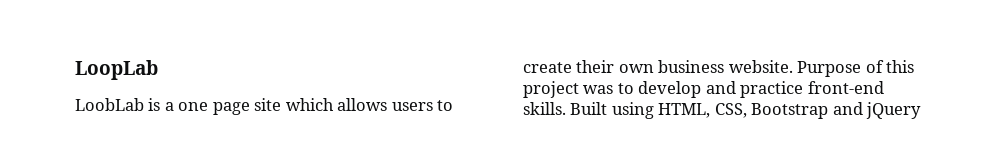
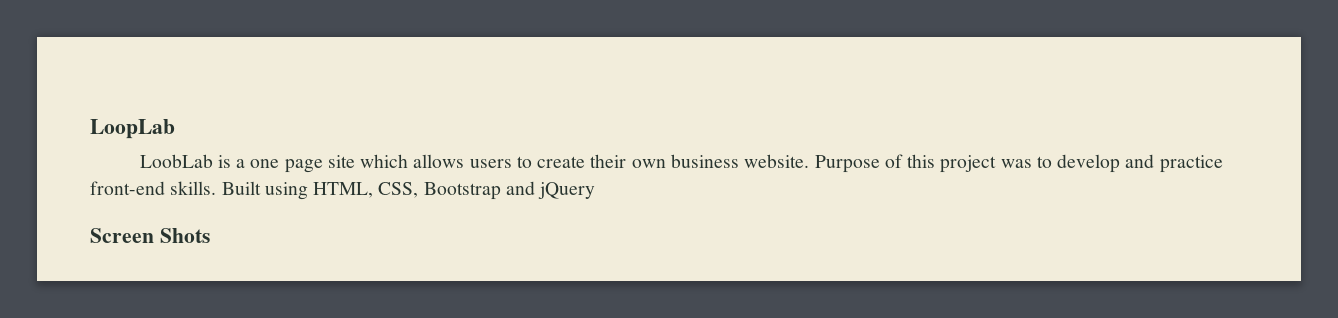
(922, 110) none -> [90,228,210,243] // Screen Shots

